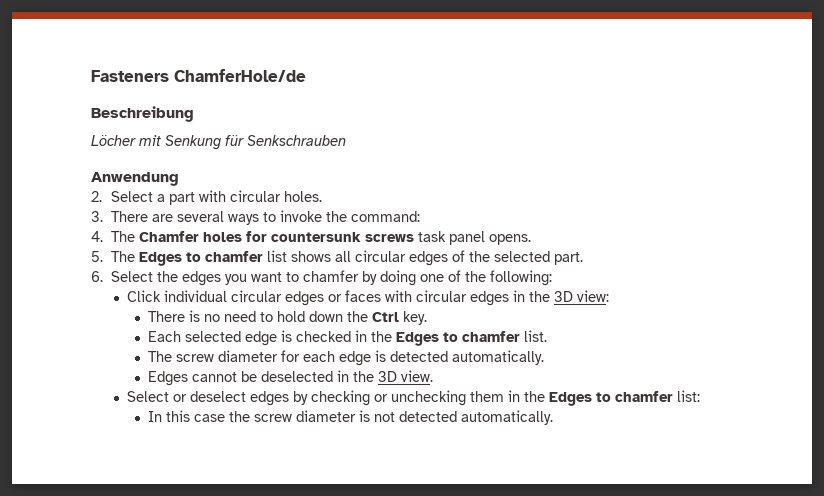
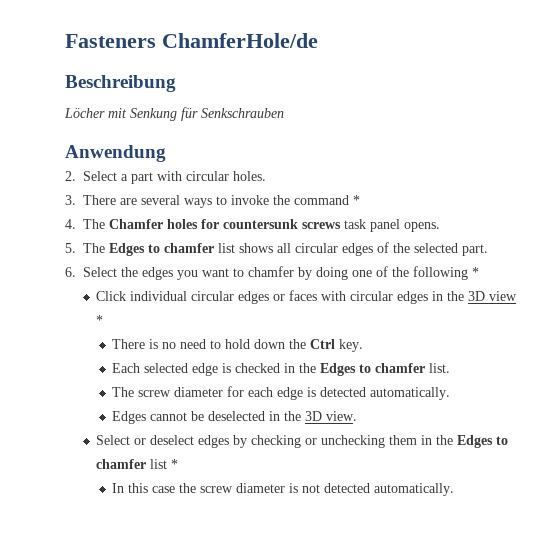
[351,211,421,222] command: -> [294,195,360,205] command *
[490,270,553,286] following: -> [413,266,479,280] following *
[577,290,610,302] view: -> [489,291,518,301] [96,315,104,325] view *
[677,390,701,402] list: -> [150,459,179,469] list *

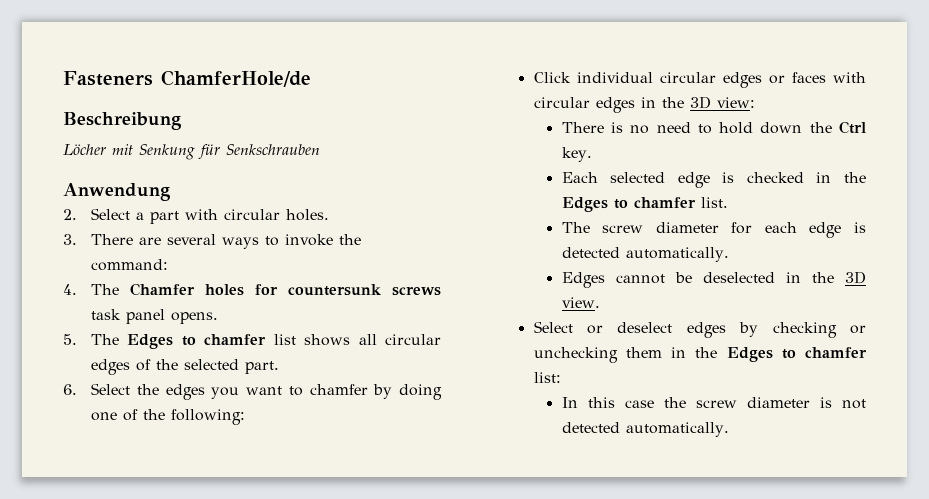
[294,195,360,205] command * -> [91,259,169,271] command:
[413,266,479,280] following * -> [171,409,246,425] following:
[489,291,518,301] [96,315,104,325] view * -> [716,97,755,108] view:
[150,459,179,469] list * -> [533,372,561,383] list:

